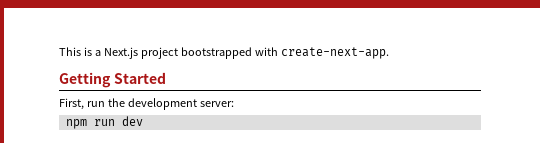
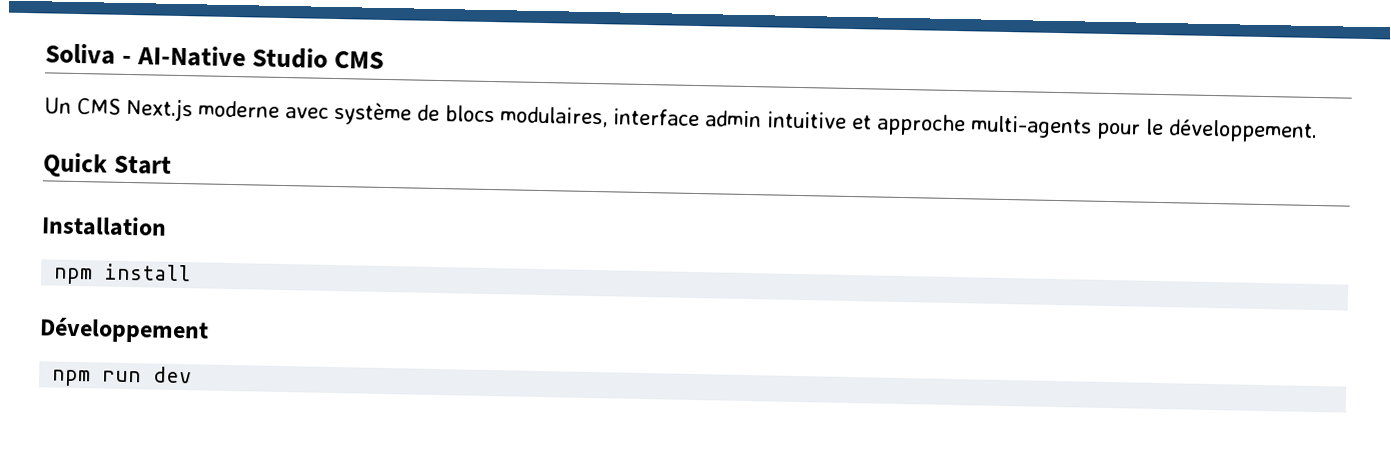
[59,47,389,59] [59,72,166,88] [59,98,234,110] This is a Next.js project bootstrapped with create-next-app. // Getting Started // First, run the development server: -> [45,43,385,69] [44,97,1318,144] [43,152,172,178] [41,215,167,237] [53,263,192,285] [39,317,209,344] Soliva - AI-Native Studio CMS // Un CMS Next.js moderne avec système de blocs modulaires, interface admin intuitive et approche multi-agents pour le développement. // Quick Start // Installation // npm install // Développement

